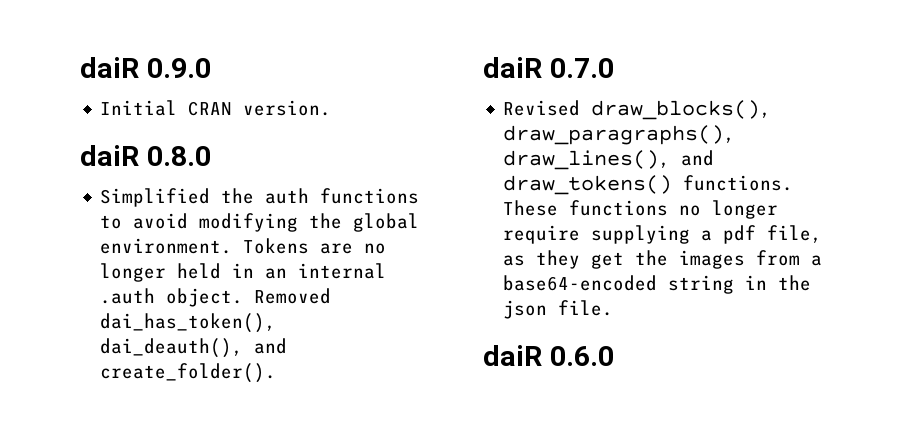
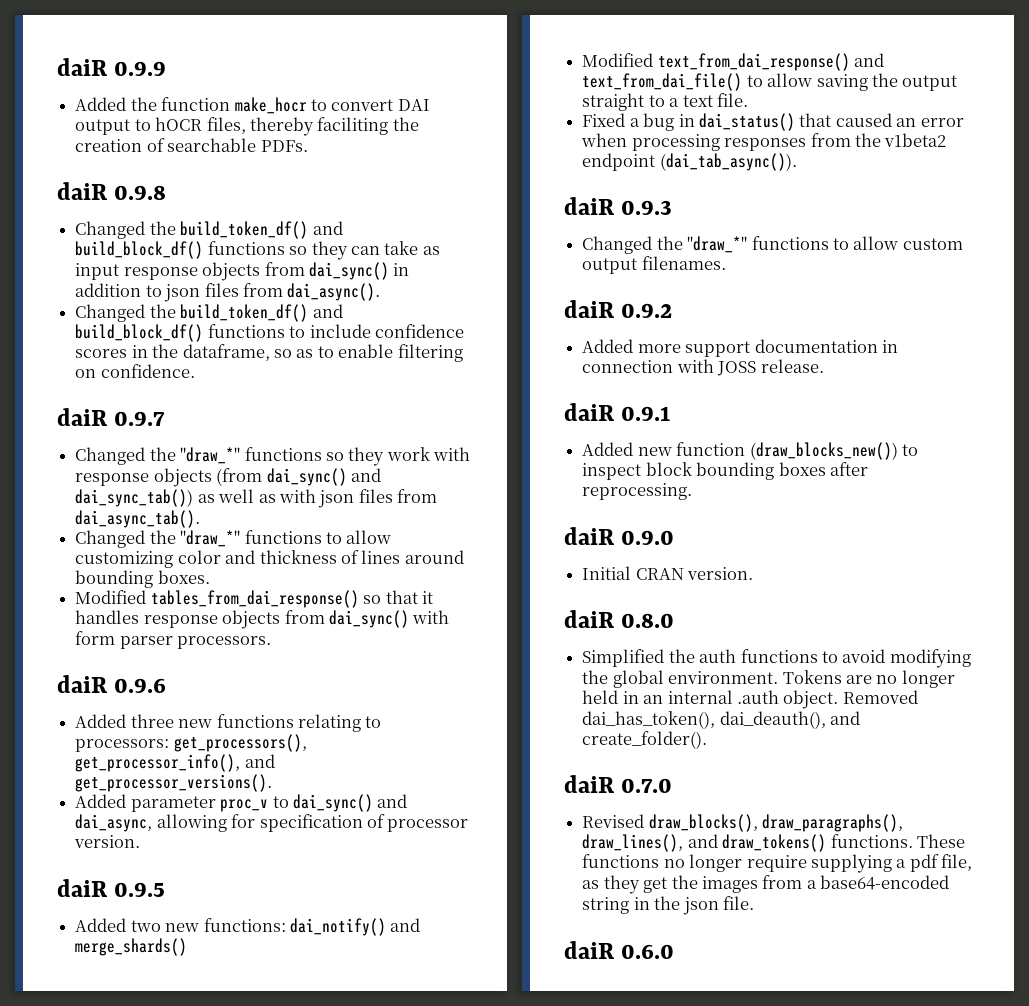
[80,57,139,78] daiR -> [57,58,167,76] [75,97,430,114] [75,117,419,136] [75,138,308,152] [57,182,167,200] [75,221,343,239] [75,241,440,260] [75,262,410,281] [75,283,381,302] [75,304,343,322] [75,324,464,342] [75,344,463,362] [75,364,195,378] [57,408,166,426] [75,447,471,466] [75,468,381,487] [75,489,438,508] [75,510,201,528] [75,530,392,548] [75,550,464,568] [75,570,210,588] [75,590,433,608] [75,610,450,629] [75,631,272,649] [57,675,167,693] [75,714,382,732] [75,734,307,752] [75,754,275,772] [75,774,273,792] [75,794,408,812] [75,814,469,832] [74,835,141,848] [57,879,166,897] [75,918,421,936] [75,938,188,956] [582,53,885,71] [582,73,958,91] [582,93,748,111] [582,113,964,131] [581,133,947,151] [582,153,797,171] [564,197,673,215] [582,236,963,254] [582,256,726,274] [564,300,673,318] [582,339,898,357] [582,359,824,376] [564,403,672,421] [582,442,918,460] [582,462,868,480] [582,483,693,500] [564,527,614,545] daiR 0.9.9 // Added the function make_hocr to convert DAI output to hOCR files, thereby faciliting the creation of searchable PDFs. // daiR 0.9.8 // Changed the build_token_df() and build_block_df() functions so they can take as input response objects from dai_sync() in addition to json files from dai_async(). // Changed the build_token_df() and build_block_df() functions to include confidence scores in the dataframe, so as to enable filtering on confidence. // daiR 0.9.7 // Changed the "draw_*" functions so they work with response objects (from dai_sync() and dai_sync_tab()) as well as with json files from dai_async_tab(). // Changed the "draw_*" functions to allow customizing color and thickness of lines around bounding boxes. // Modified tables_from_dai_response() so that it handles response objects from dai_sync() with form parser processors. // daiR 0.9.6 // Added three new functions relating to processors: get_processors(), get_processor_info(), and get_processor_versions(). // Added parameter proc_v to dai_sync() and dai_async, allowing for specification of processor version. // daiR 0.9.5 // Added two new functions: dai_notify() and merge_shards() // Modified text_from_dai_response() and text_from_dai_file() to allow saving the output straight to a text file. // Fixed a bug in dai_status() that caused an error when processing responses from the v1beta2 endpoint (dai_tab_async()). // daiR 0.9.3 // Changed the "draw_*" functions to allow custom output filenames. // daiR 0.9.2 // Added more support documentation in connection with JOSS release. // daiR 0.9.1 // Added new function (draw_blocks_new()) to inspect block bounding boxes after reprocessing. // daiR

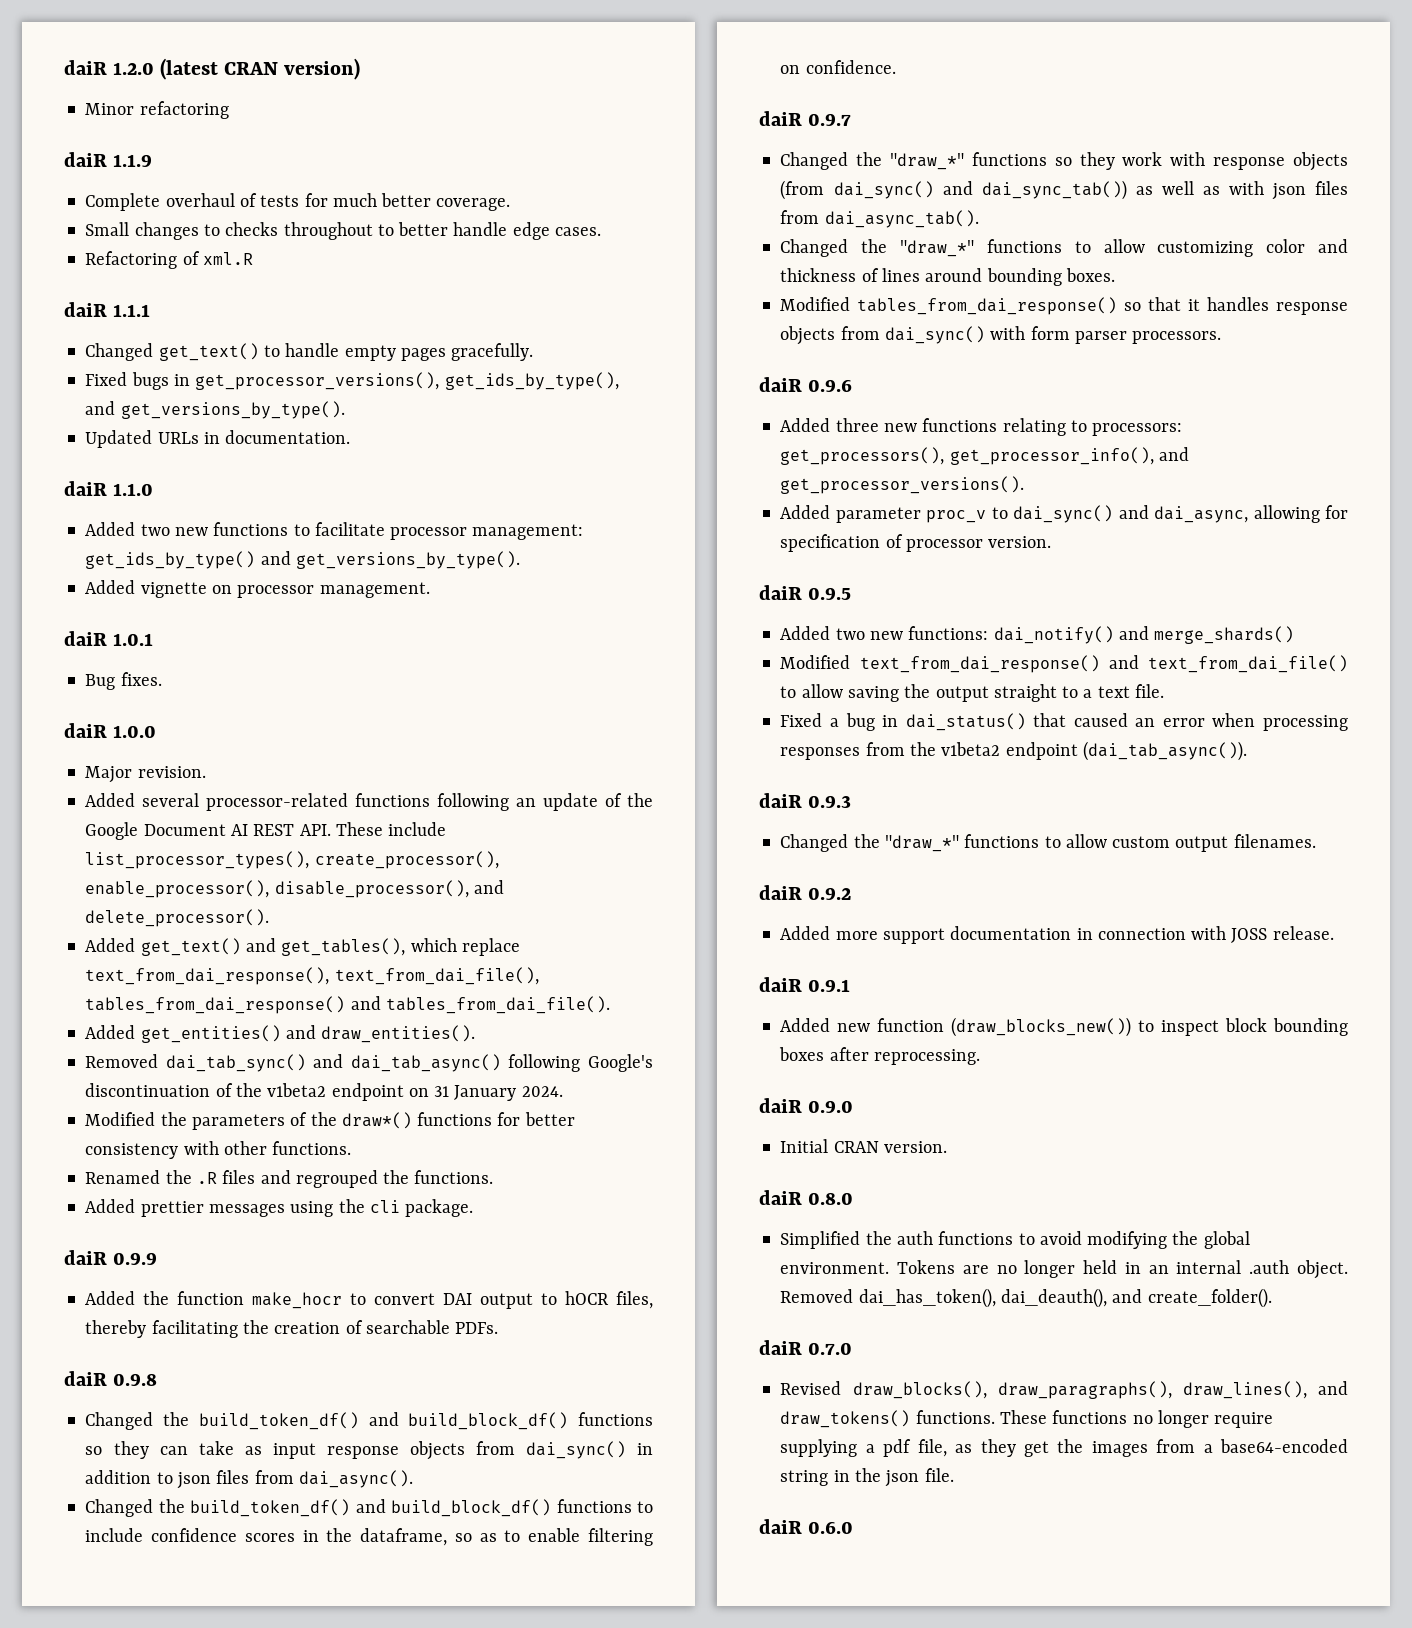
[57,58,107,76] daiR -> [64,58,361,80] [85,101,229,119] [64,152,153,167] [85,193,511,211] [85,222,601,240] [85,251,253,269] [64,302,151,317] [85,343,534,361] [85,372,619,390] [85,401,345,419] [85,430,351,448] [64,481,154,496] [85,522,584,540] [85,551,520,569] [85,580,430,598] [64,631,154,646] [85,672,162,690] [64,723,157,738] [85,766,206,783] [85,793,654,811] [85,822,447,840] [85,851,499,869] [85,880,504,898] [85,909,270,927] [85,938,520,956] [85,967,539,985] [85,996,610,1014] [85,1025,476,1043] [85,1054,653,1072] [85,1083,563,1101] [85,1112,575,1130] [85,1141,352,1159] [85,1170,494,1188] [85,1199,474,1217] [64,1250,107,1265] daiR 1.2.0 (latest CRAN version) // Minor refactoring // daiR 1.1.9 // Complete overhaul of tests for much better coverage. // Small changes to checks throughout to better handle edge cases. // Refactoring of xml.R // daiR 1.1.1 // Changed get_text() to handle empty pages gracefully. // Fixed bugs in get_processor_versions(), get_ids_by_type(), and get_versions_by_type(). // Updated URLs in documentation. // daiR 1.1.0 // Added two new functions to facilitate processor management: get_ids_by_type() and get_versions_by_type(). // Added vignette on processor management. // daiR 1.0.1 // Bug fixes. // daiR 1.0.0 // Major revision. // Added several processor-related functions following an update of the Google Document AI REST API. These include list_processor_types(), create_processor(), enable_processor(), disable_processor(), and delete_processor(). // Added get_text() and get_tables(), which replace text_from_dai_response(), text_from_dai_file(), tables_from_dai_response() and tables_from_dai_file(). // Added get_entities() and draw_entities(). // Removed dai_tab_sync() and dai_tab_async() following Google's discontinuation of the v1beta2 endpoint on 31 January 2024. // Modified the parameters of the draw*() functions for better consistency with other functions. // Renamed the .R files and regrouped the functions. // Added prettier messages using the cli package. // daiR
[317,117,389,135] faciliting -> [151,1320,238,1338] facilitating

